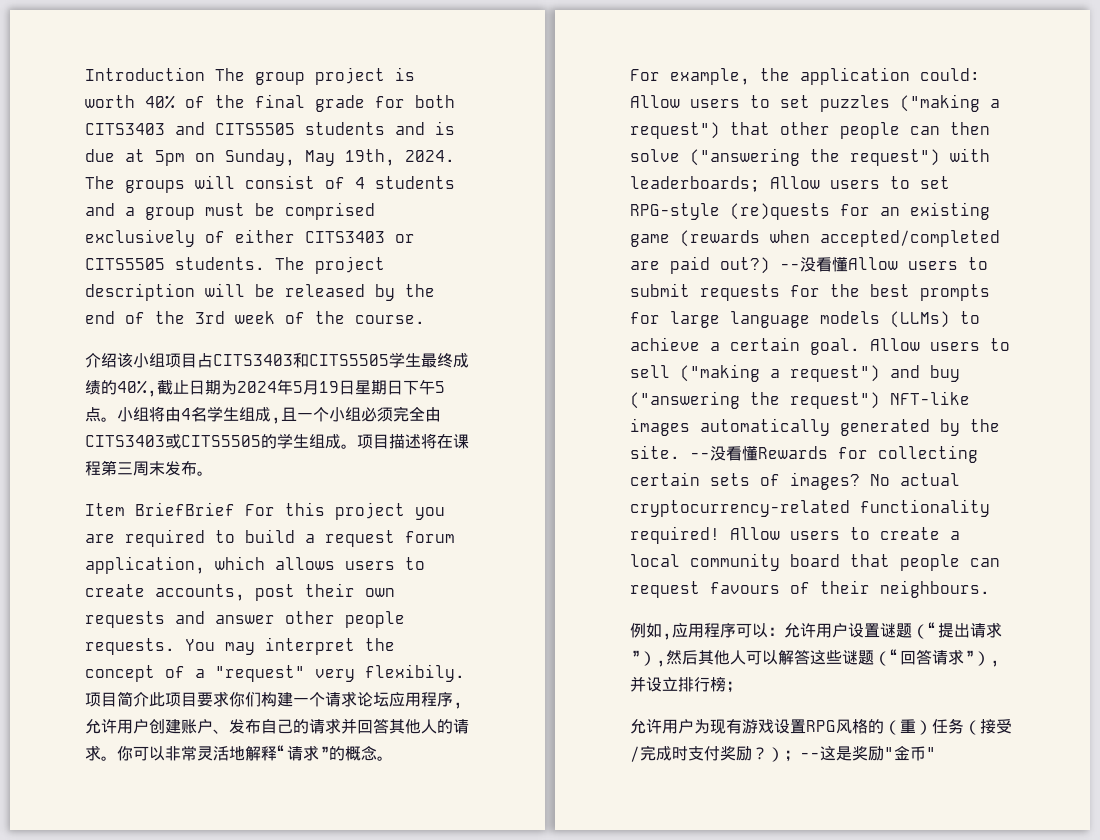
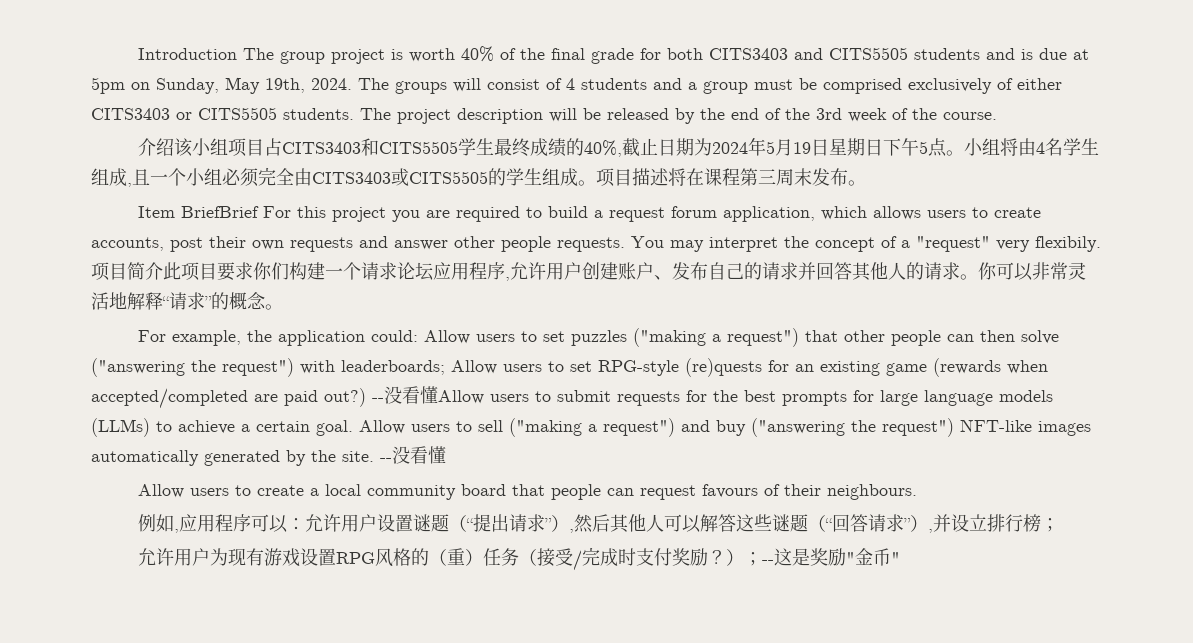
[758,445,978,463] [630,472,960,490] [630,499,990,517] [630,526,720,544] Rewards for collecting certain sets of images? No actual cryptocurrency-related functionality required! -> (446, 455) //

